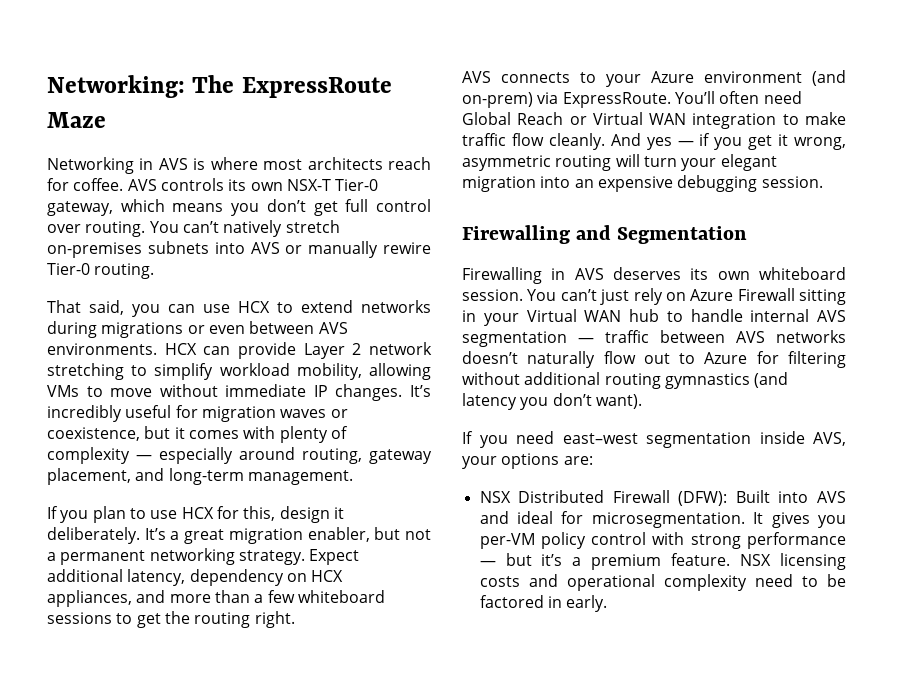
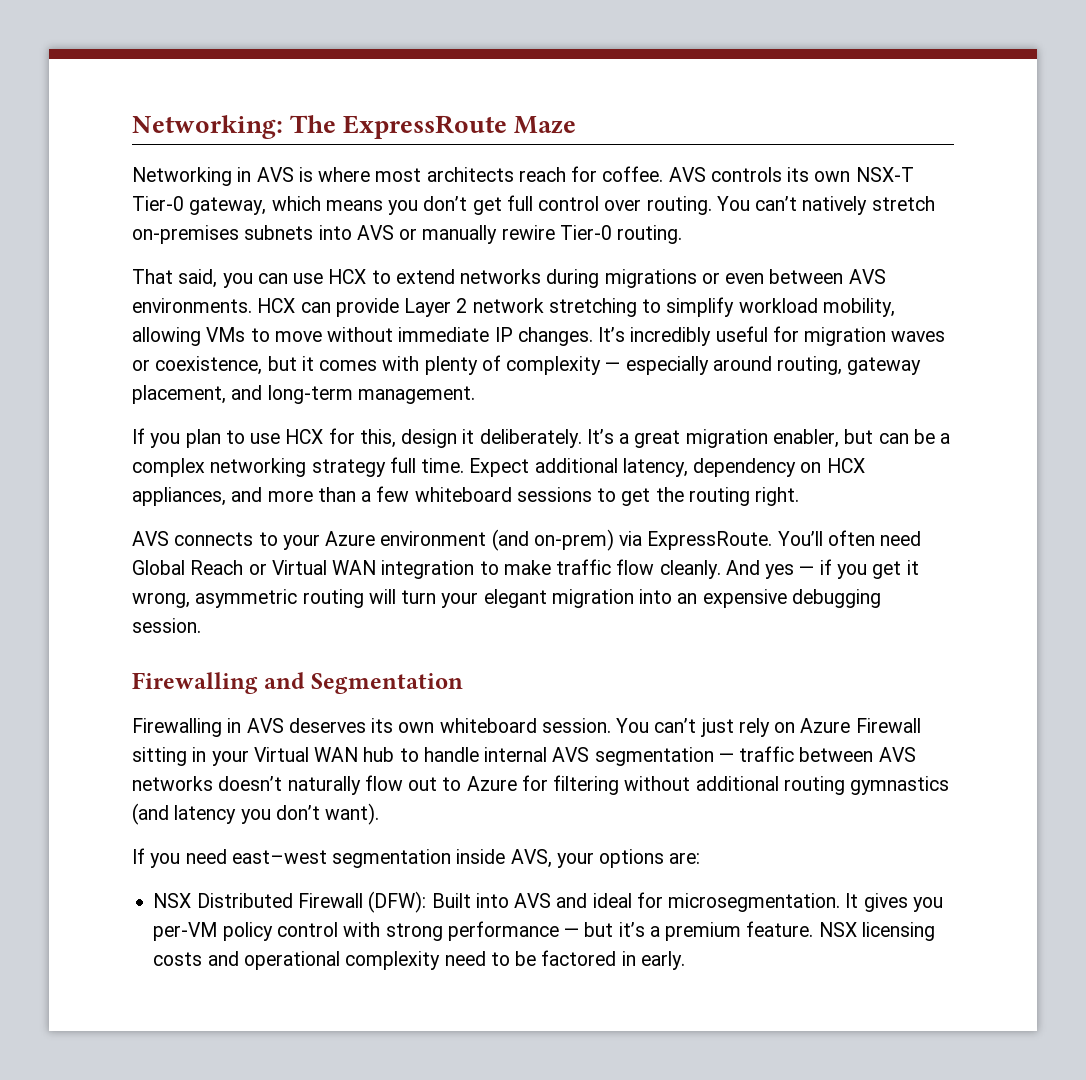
[405,529,431,540] [47,548,305,565] not a permanent networking strategy. -> [878,429,951,444] [132,457,465,477] can be a complex networking strategy full time.

